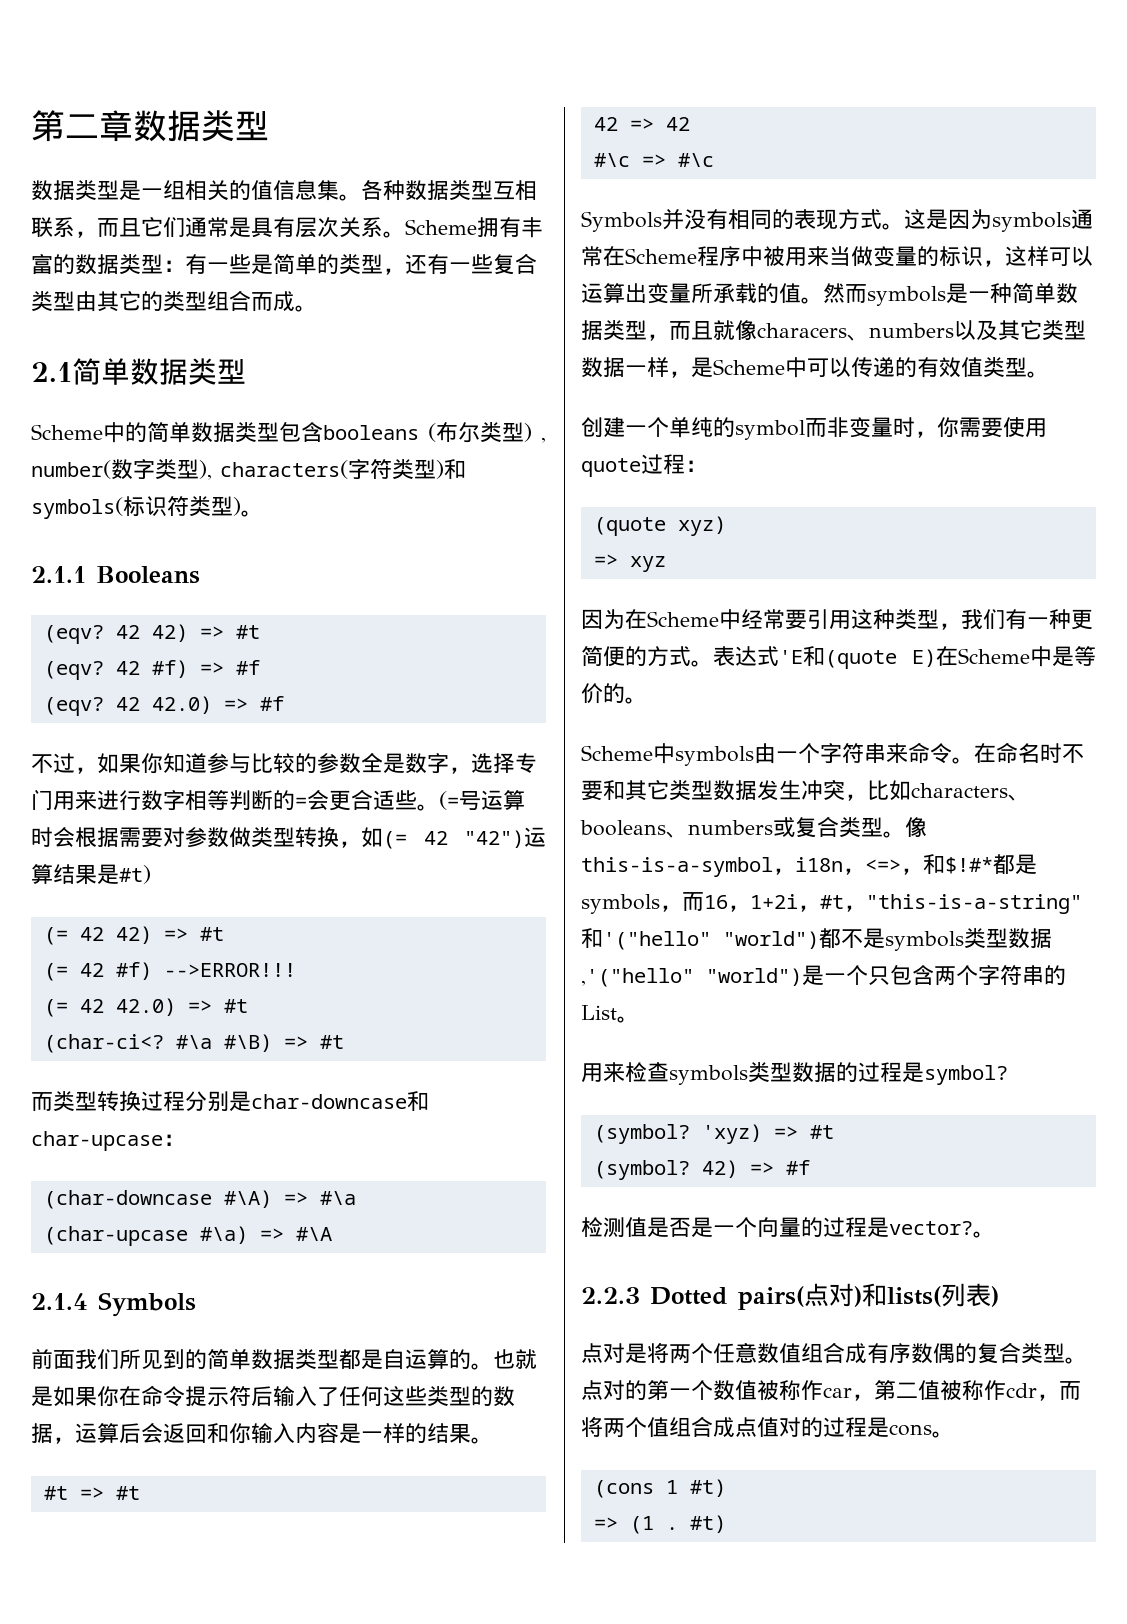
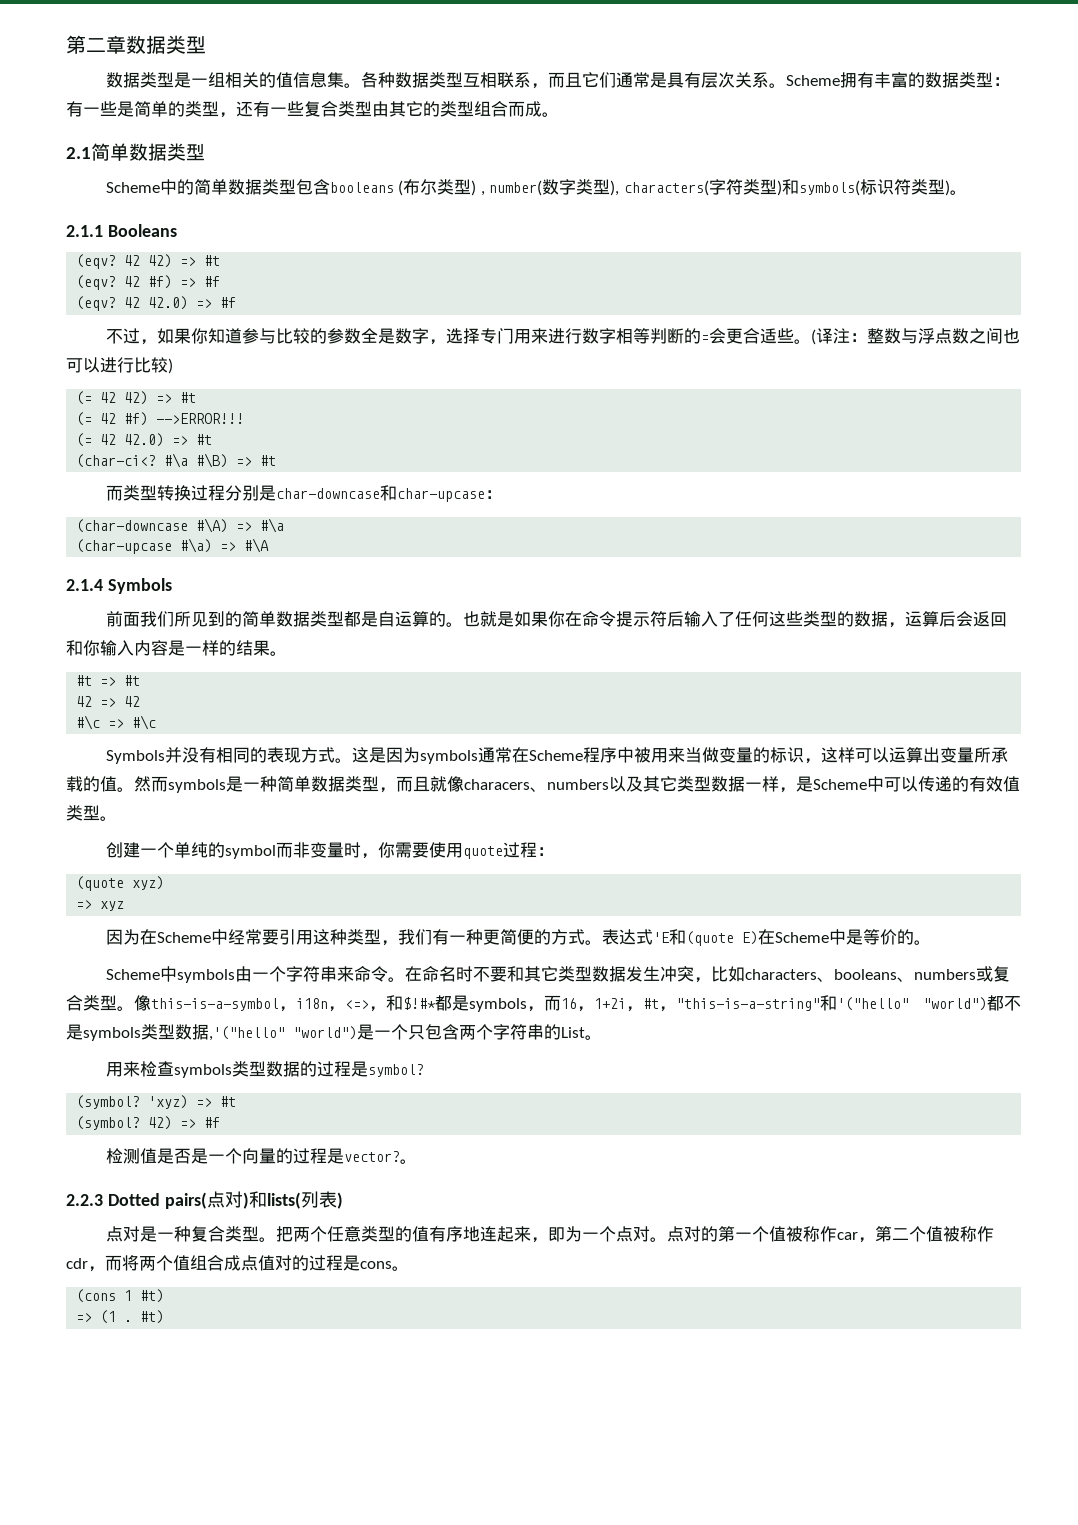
[439,790,525,810] [31,827,546,849] [31,864,151,885] (=号运算时会根据需要对参数做类型转换，如(= 42 "42")运算结果是#t) -> [810,328,1020,345] [66,357,173,374] (译注：整数与浮点数之间也可以进行比较)
[647,1342,1065,1364] 将两个任意数值组合成有序数偶的复合类型 -> [156,1226,650,1243] 一种复合类型。把两个任意类型的值有序地连起来，即为一个点对
[713,1380,735,1401] 数 -> (769, 1234) none
(918, 1390) none -> [908,1226,926,1242] 个

